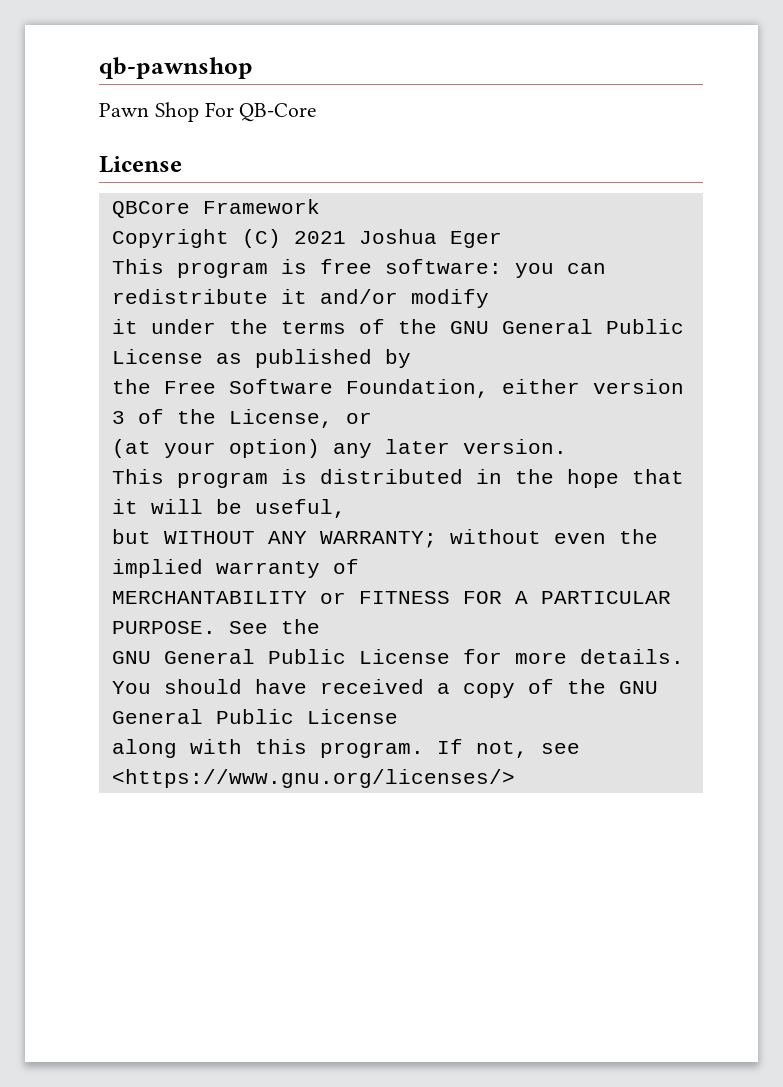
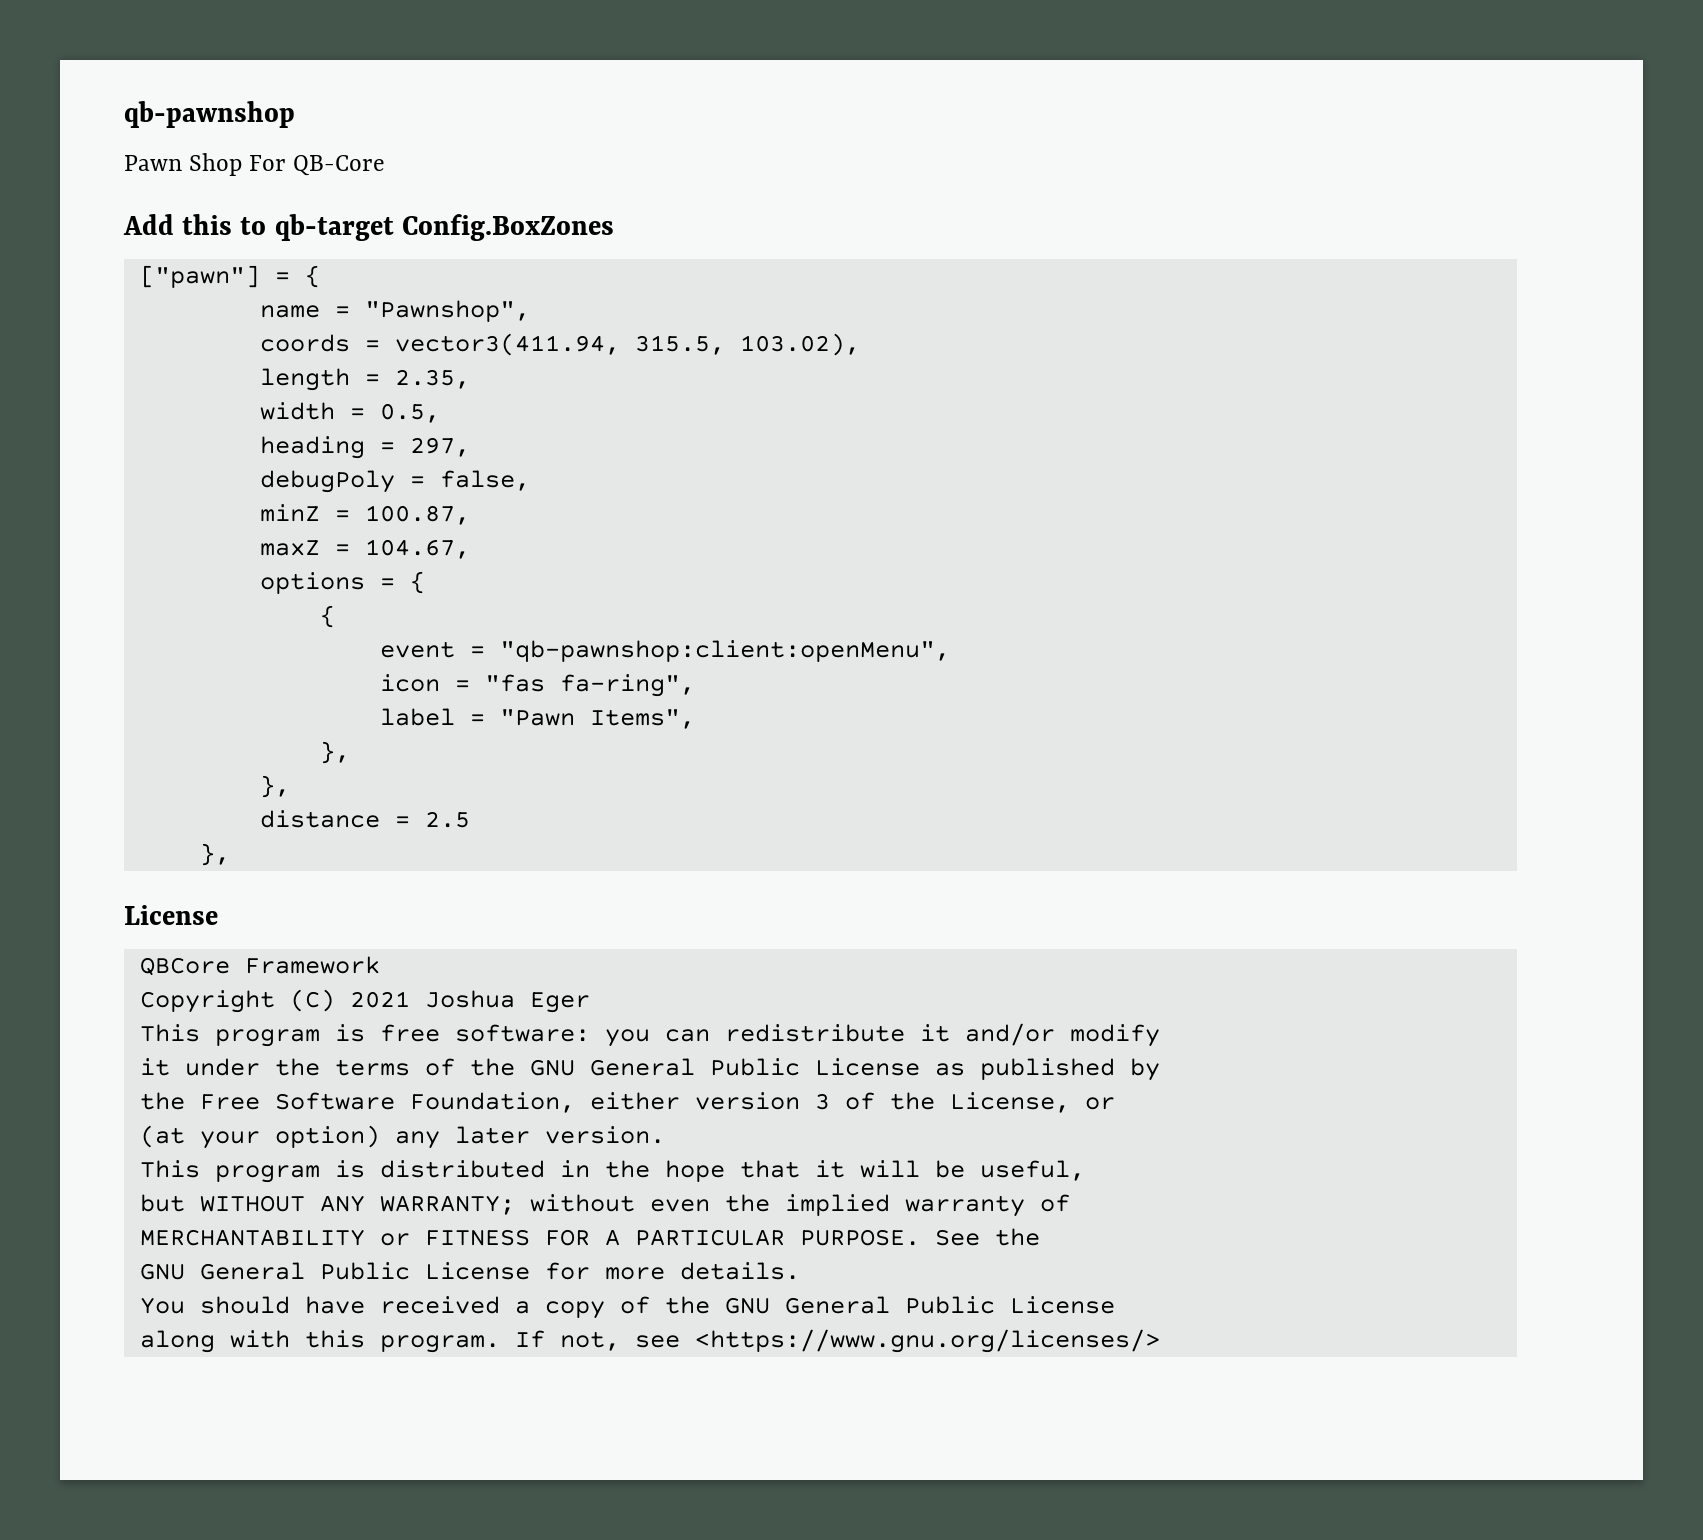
(318, 112) none -> [123,214,614,241] [139,265,320,288] [259,300,530,322] [259,333,860,356] [259,368,470,391] [259,402,440,423] [259,436,470,459] [259,470,530,493] [259,504,470,525] [259,539,470,559] [259,571,425,594] [319,605,335,628] [379,640,950,662] [379,674,695,697] [379,708,695,729] [319,741,350,764] [259,775,290,798] [259,810,470,828] [199,843,230,866] // Add this to qb-target Config.BoxZones // ["pawn"] = { // name = "Pawnshop", // coords = vector3(411.94, 315.5, 103.02), // length = 2.35, // width = 0.5, // heading = 297, // debugPoly = false, // minZ = 100.87, // maxZ = 104.67, // options = { // { // event = "qb-pawnshop:client:openMenu", // icon = "fas fa-ring", // label = "Pawn Items", // }, // }, // distance = 2.5 // },

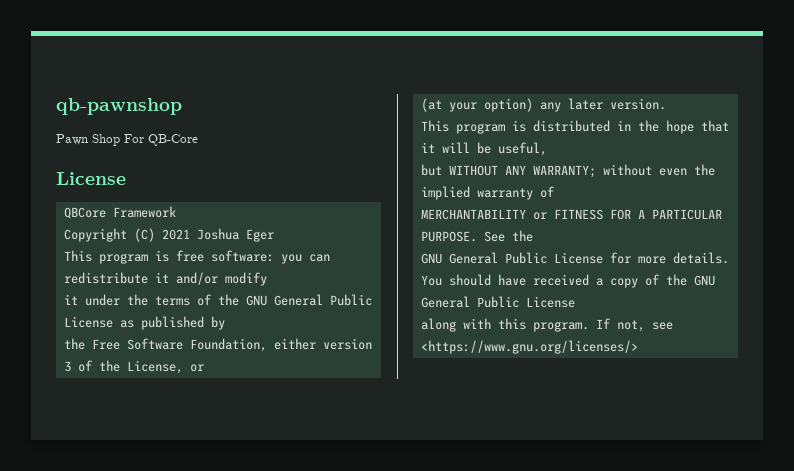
[123,214,614,241] [139,265,320,288] [259,300,530,322] [259,333,860,356] [259,368,470,391] [259,402,440,423] [259,436,470,459] [259,470,530,493] [259,504,470,525] [259,539,470,559] [259,571,425,594] [319,605,335,628] [379,640,950,662] [379,674,695,697] [379,708,695,729] [319,741,350,764] [259,775,290,798] [259,810,470,828] [199,843,230,866] // Add this to qb-target Config.BoxZones // ["pawn"] = { // name = "Pawnshop", // coords = vector3(411.94, 315.5, 103.02), // length = 2.35, // width = 0.5, // heading = 297, // debugPoly = false, // minZ = 100.87, // maxZ = 104.67, // options = { // { // event = "qb-pawnshop:client:openMenu", // icon = "fas fa-ring", // label = "Pawn Items", // }, // }, // distance = 2.5 // }, -> (198, 140) none

